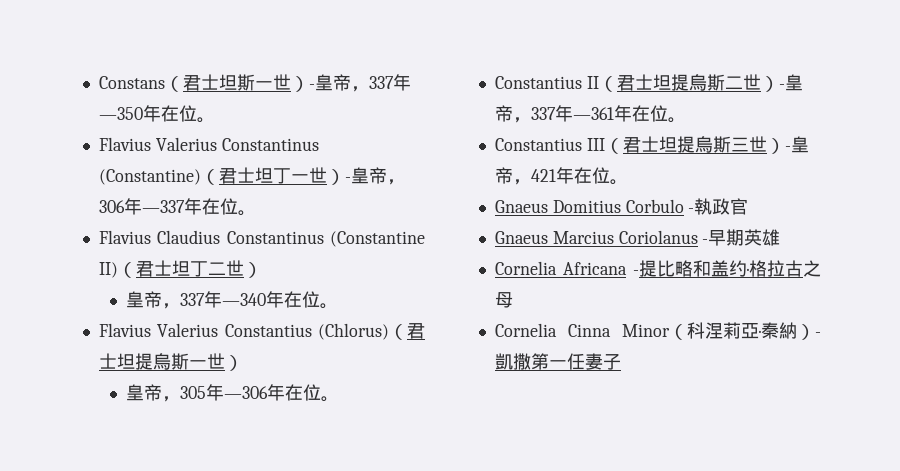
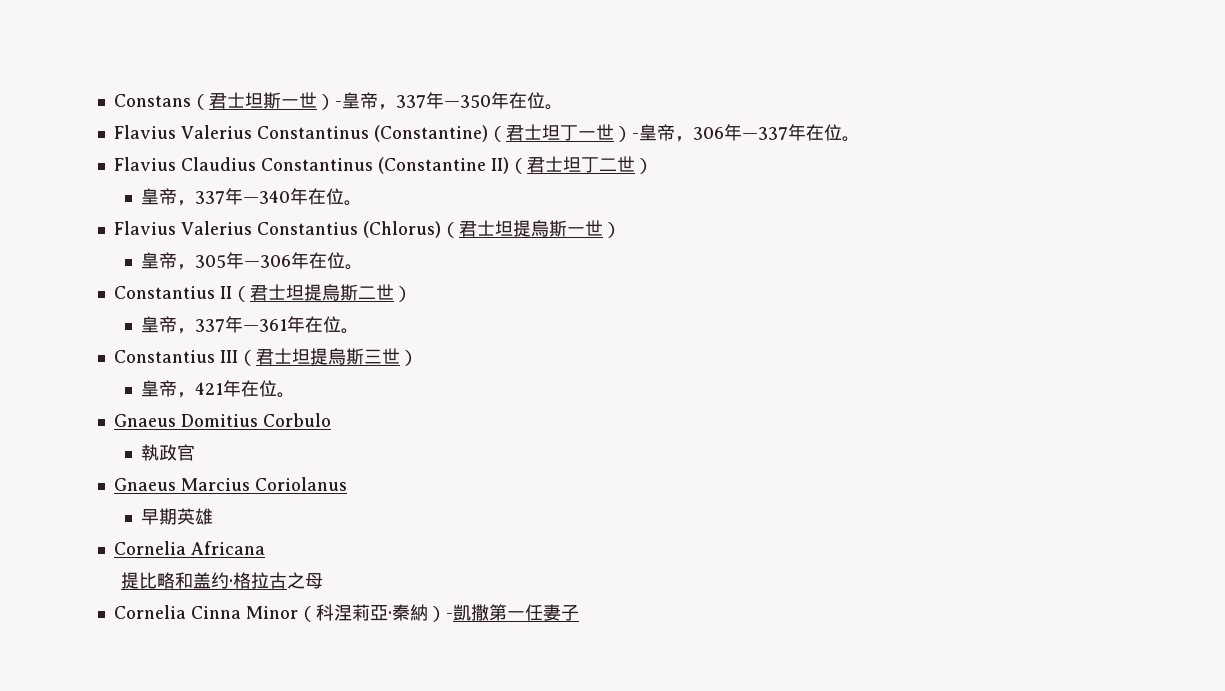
[778,84,785,89] - -> (412, 294) //
[784,146,791,151] - -> (418, 358) //
[688,208,695,213] - -> (331, 420) //
[702,239,709,244] - -> (347, 484) //
[633,270,639,275] - -> (265, 548) //

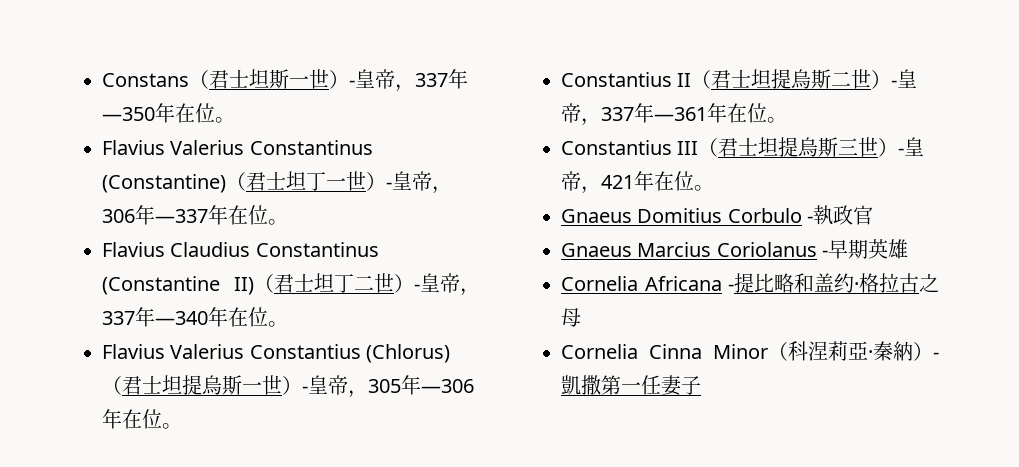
(653, 166) // -> [414,284,420,291] -
(621, 230) // -> [302,386,308,393] -
(412, 294) // -> [891,80,898,87] -
(418, 358) // -> [898,148,905,155] -
(331, 420) // -> [807,216,814,223] -
(347, 484) // -> [822,250,829,257] -
(265, 548) // -> [728,284,734,291] -

